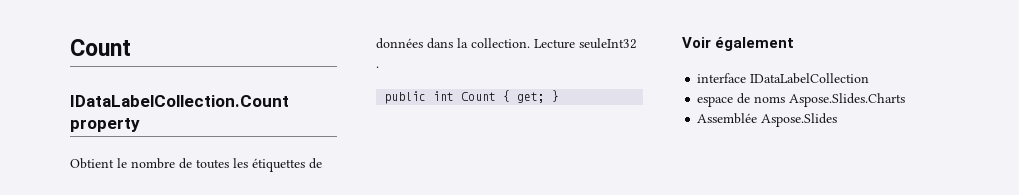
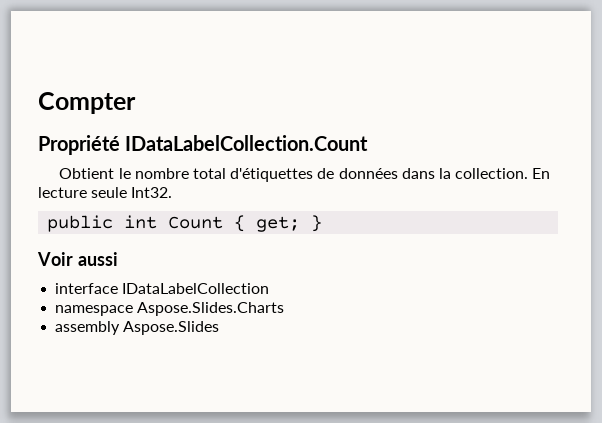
[70,39,131,56] Count // -> [38,92,136,114] [38,135,120,155] Compter // Propriété
[70,118,140,132] property -> (369, 143) none
[179,158,305,172] de toutes les étiquettes -> [193,168,314,182] total d'étiquettes
[534,38,637,49] [376,66,379,68] Lecture seuleInt32 . -> [532,168,551,179] [38,187,173,198] En lecture seule Int32.
[715,37,795,51] également -> [77,252,118,266] aussi
[697,93,786,107] espace de noms -> [55,305,134,316] namespace
[697,113,758,124] Assemblée -> [55,321,121,335] assembly

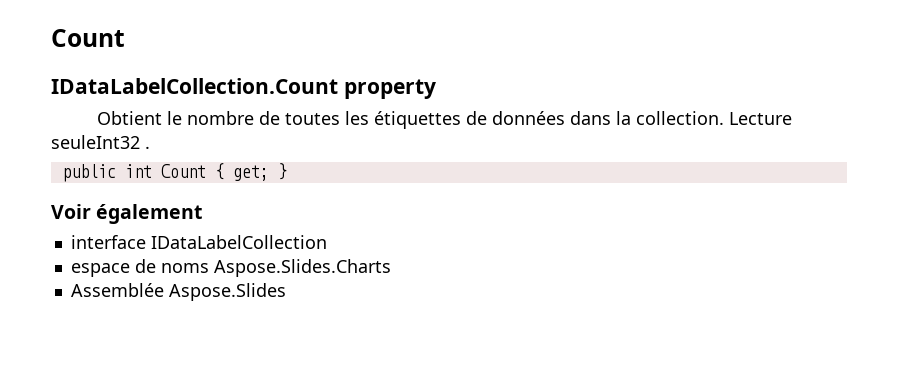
[38,92,136,114] [38,135,120,155] Compter // Propriété -> [51,29,125,47] Count //
(369, 143) none -> [343,79,436,99] property
[193,168,314,182] total d'étiquettes -> [258,111,461,129] de toutes les étiquettes
[532,168,551,179] [38,187,173,198] En lecture seule Int32. -> [728,112,792,125] [51,135,150,149] Lecture seuleInt32 .
[77,252,118,266] aussi -> [96,204,203,224] également
[55,305,134,316] namespace -> [70,259,209,277] espace de noms
[55,321,121,335] assembly -> [70,283,164,297] Assemblée

